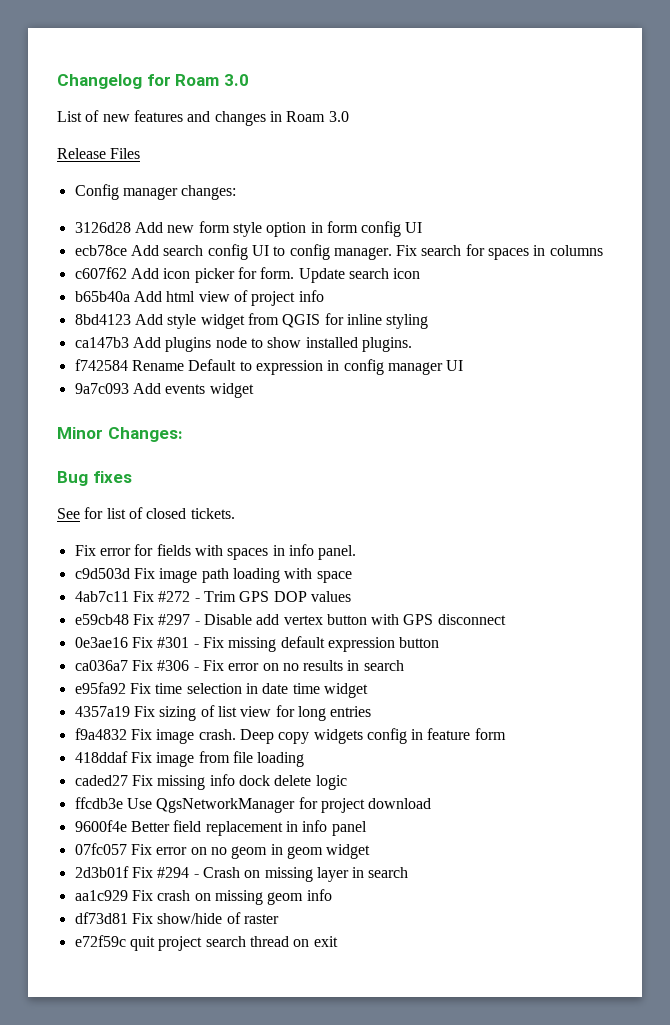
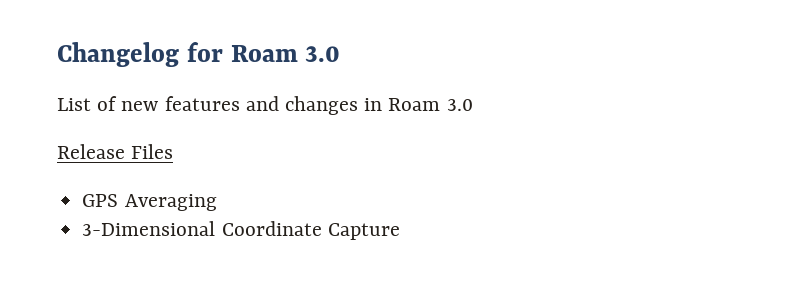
[74,184,237,200] [74,221,423,237] [74,244,603,260] [74,267,421,283] [74,290,324,306] [74,313,429,329] [74,337,412,352] [74,359,464,375] [74,383,254,398] [57,427,183,442] [57,471,132,486] [57,507,235,519] [74,544,357,560] [74,568,352,583] [74,591,351,602] [74,614,506,625] [74,636,440,652] [74,660,404,671] [74,682,368,698] [74,705,372,721] [74,728,506,744] [74,751,305,767] [74,774,347,790] [74,797,432,813] [74,820,367,836] [74,843,371,859] [74,866,409,882] [74,889,332,905] [74,912,279,924] [74,935,338,951] Config manager changes: // 3126d28 Add new form style option in form config UI // ecb78ce Add search config UI to config manager. Fix search for spaces in columns // c607f62 Add icon picker for form. Update search icon // b65b40a Add html view of project info // 8bd4123 Add style widget from QGIS for inline styling // ca147b3 Add plugins node to show installed plugins. // f742584 Rename Default to expression in config manager UI // 9a7c093 Add events widget // Minor Changes: // Bug fixes // See for list of closed tickets. // Fix error for fields with spaces in info panel. // c9d503d Fix image path loading with space // 4ab7c11 Fix #272 - Trim GPS DOP values // e59cb48 Fix #297 - Disable add vertex button with GPS disconnect // 0e3ae16 Fix #301 - Fix missing default expression button // ca036a7 Fix #306 - Fix error on no results in search // e95fa92 Fix time selection in date time widget // 4357a19 Fix sizing of list view for long entries // f9a4832 Fix image crash. Deep copy widgets config in feature form // 418ddaf Fix image from file loading // caded27 Fix missing info dock delete logic // ffcdb3e Use QgsNetworkManager for project download // 9600f4e Better field replacement in info panel // 07fc057 Fix error on no geom in geom widget // 2d3b01f Fix #294 - Crash on missing layer in search // aa1c929 Fix crash on missing geom info // df73d81 Fix show/hide of raster // e72f59c quit project search thread on exit -> [82,194,217,211] [82,221,400,240] GPS Averaging // 3-Dimensional Coordinate Capture

